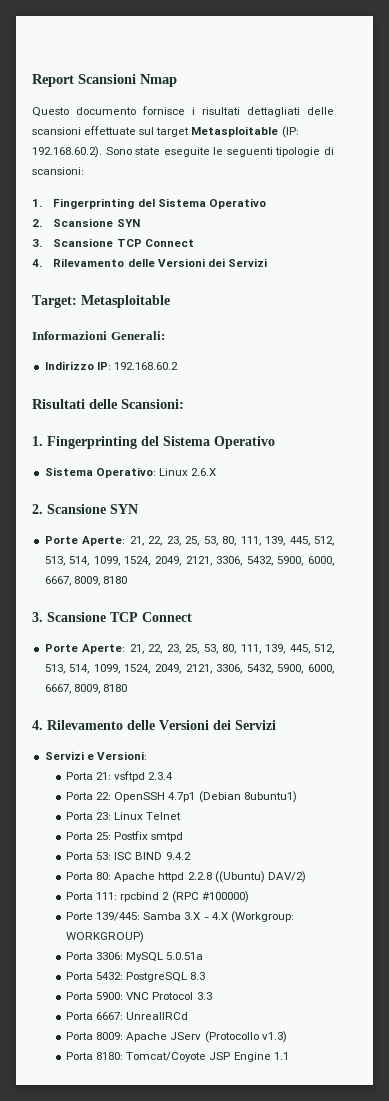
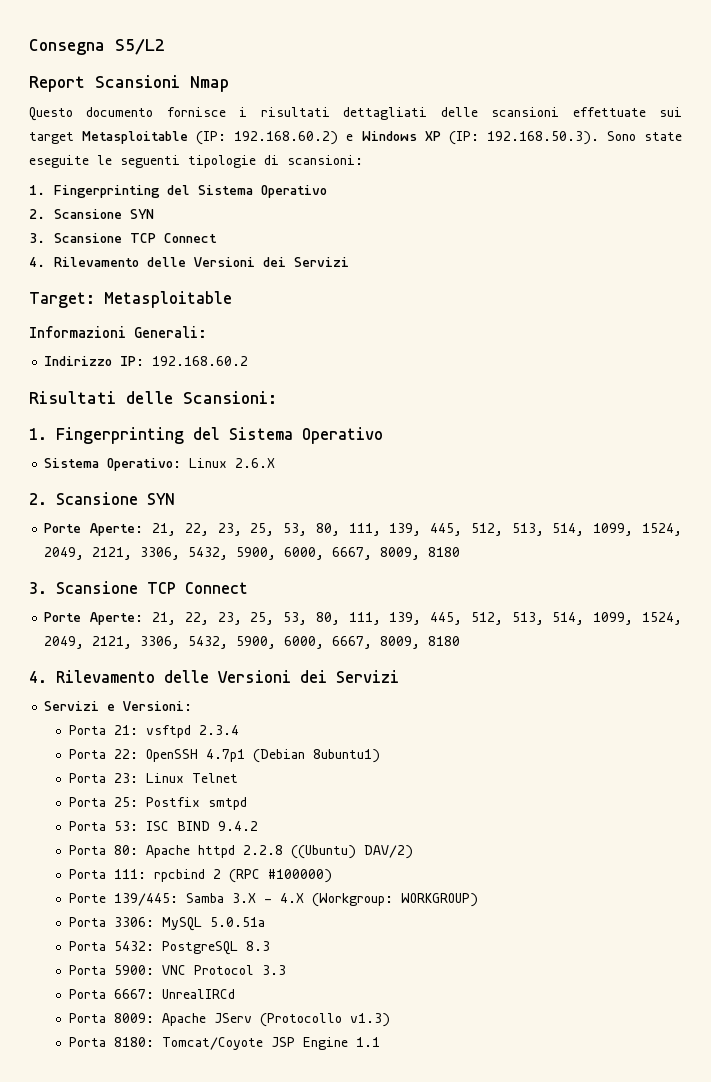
(32, 80) none -> [29,38,165,55] Consegna S5/L2 //
[139,127,155,135] sul -> [659,107,683,117] sui
[32,146,102,158] 192.168.60.2). -> [234,131,599,145] 192.168.60.2) e Windows XP (IP: 192.168.50.3).

